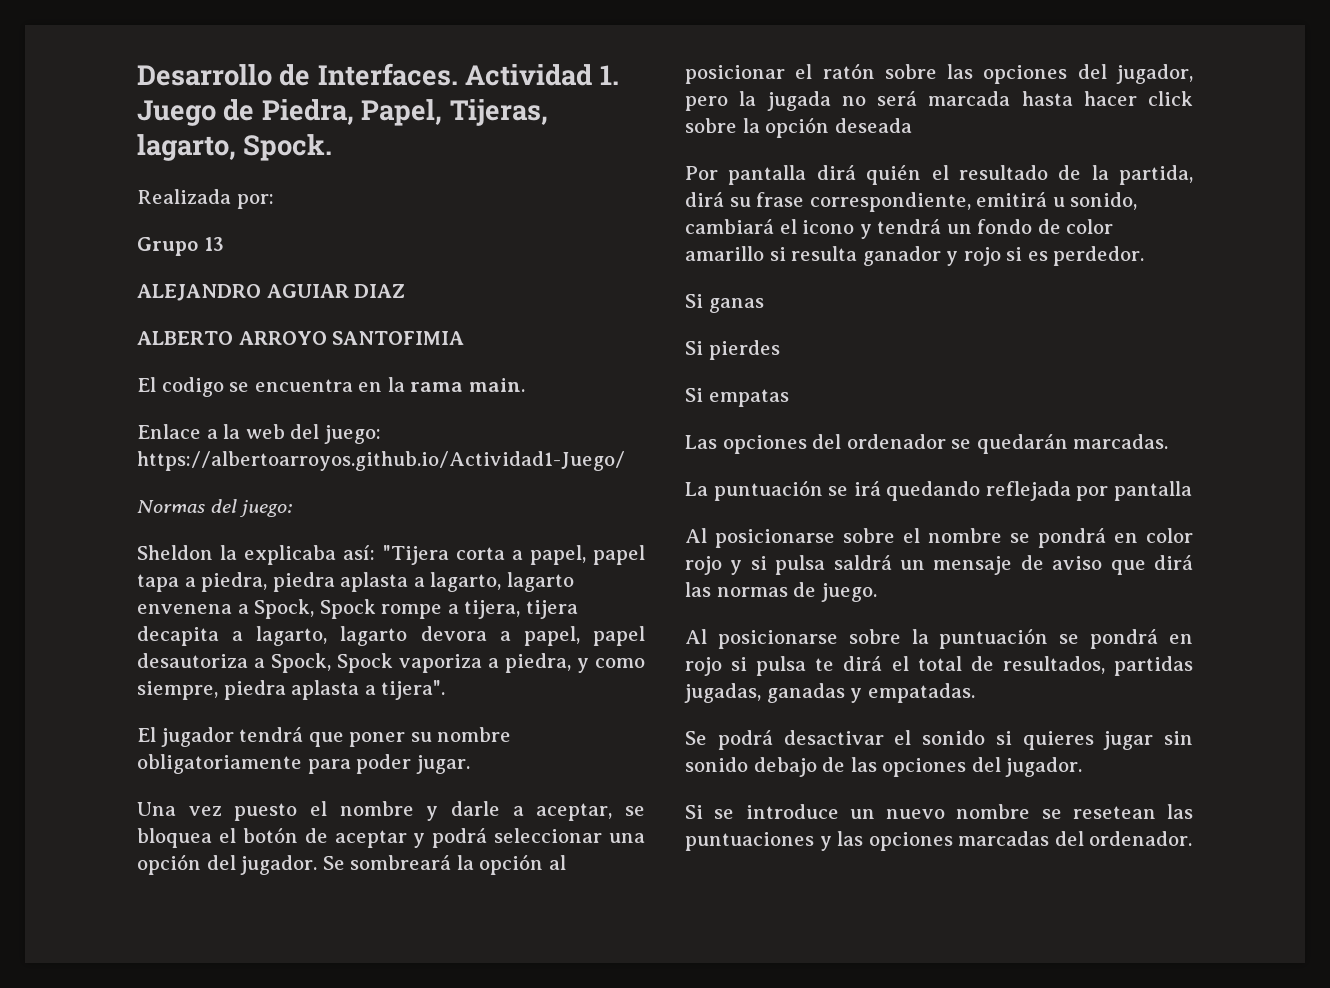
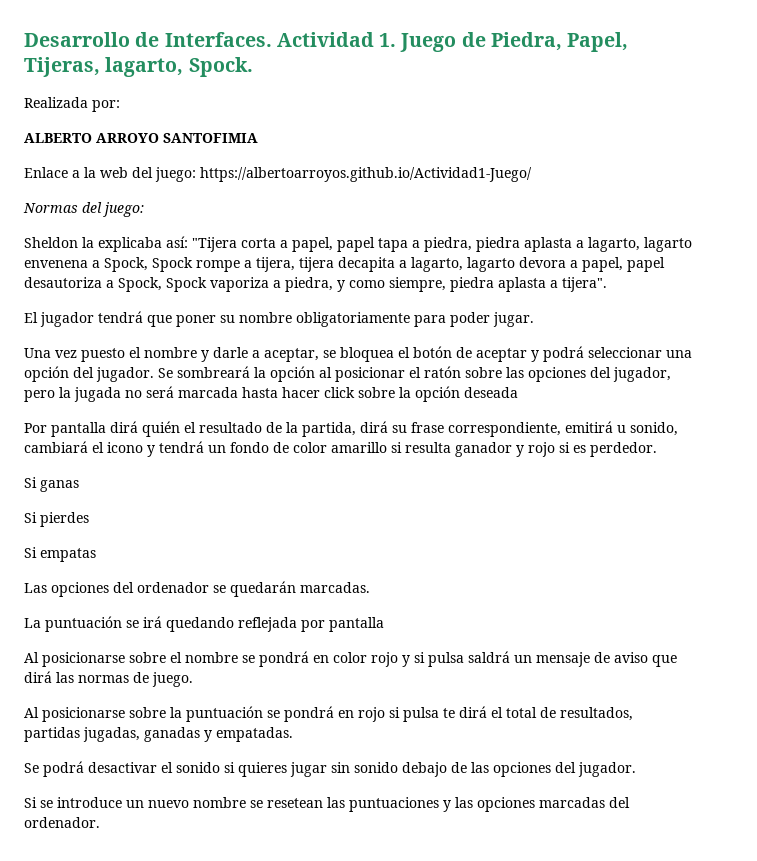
[137,237,224,256] [137,284,406,301] [137,331,465,345] [137,377,525,397] Grupo 13 // ALEJANDRO AGUIAR DIAZ // ALBERTO ARROYO SANTOFIMIA // El codigo se encuentra en la rama main. -> [24,133,258,143] ALBERTO ARROYO SANTOFIMIA

